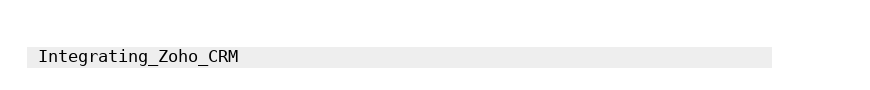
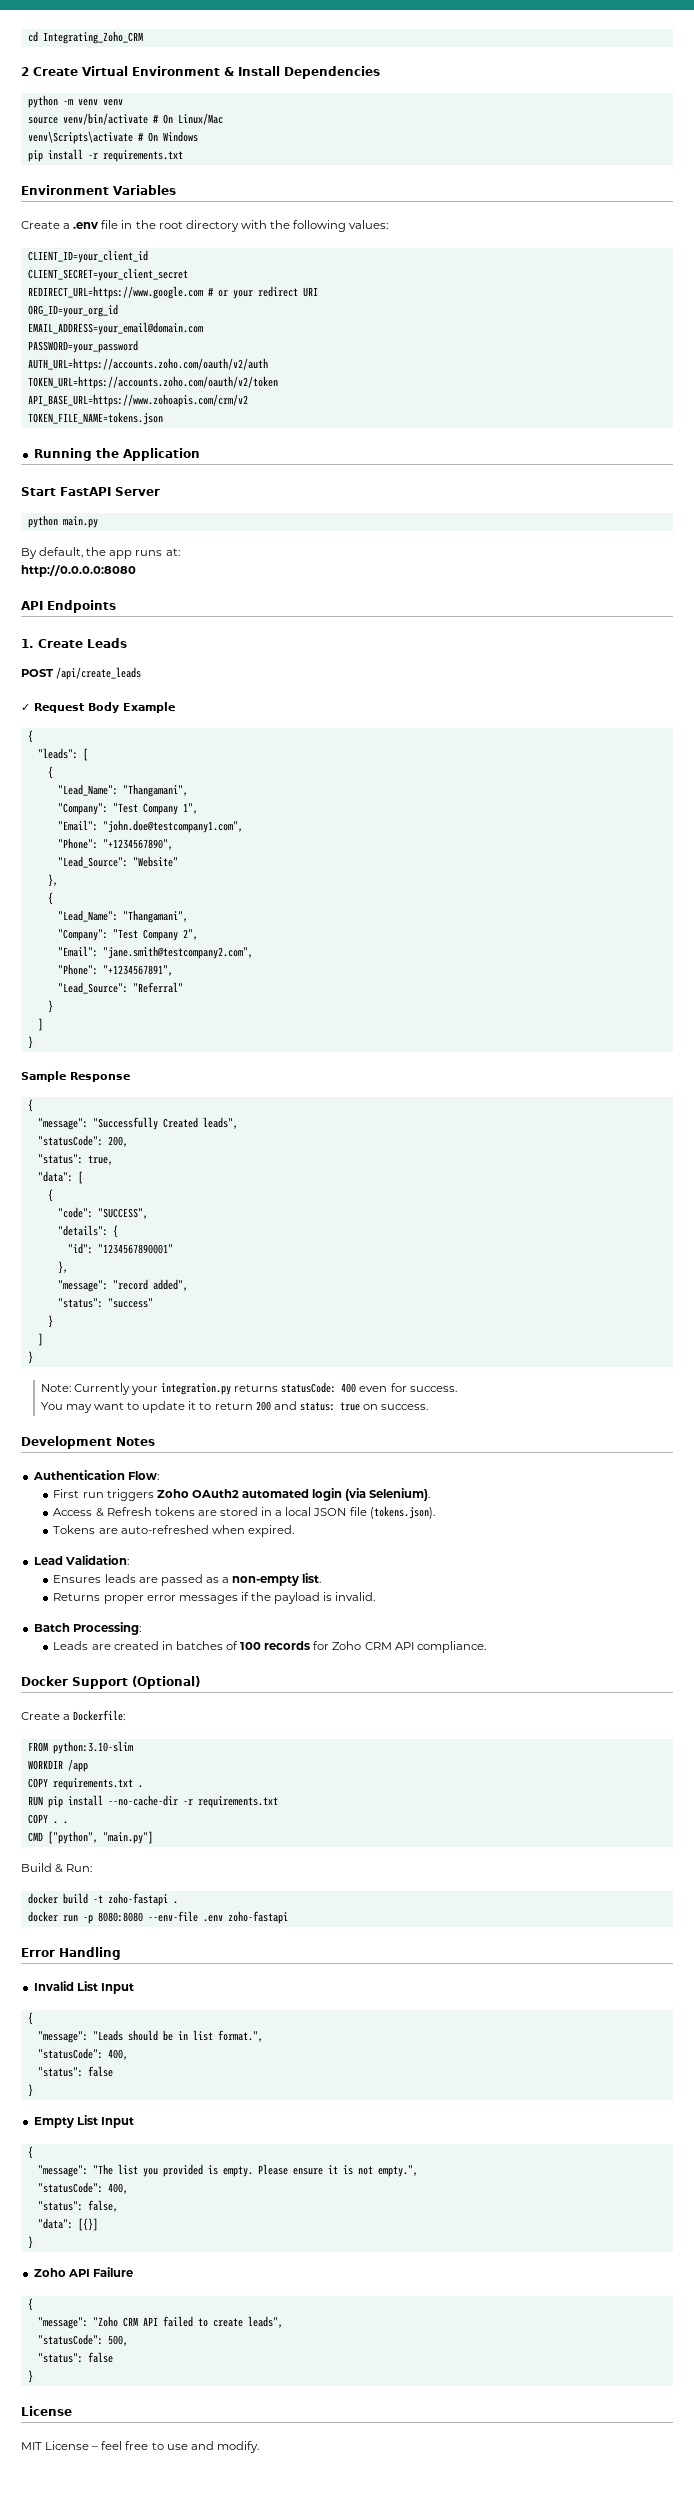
(38, 57) none -> [27,31,38,42] cd
(239, 57) none -> [21,66,380,79] [27,95,123,108] [27,113,223,125] [27,131,198,144] [27,149,183,162] [21,185,176,195] [21,220,389,232] [27,250,148,263] [27,268,188,281] [27,286,318,299] [27,304,118,317] [27,322,203,335] [27,340,138,353] [27,358,268,371] [27,376,278,389] [27,394,248,407] [27,412,163,425] [33,448,200,461] [21,487,160,496] [27,515,98,528] [21,547,180,559] [21,565,136,577] [21,600,116,613] [21,638,127,648] [21,667,142,680] [21,702,175,713] [27,730,33,743] [37,748,88,761] [47,766,53,779] [57,784,188,797] [57,803,198,815] [57,820,243,833] [57,838,173,850] [57,856,178,868] [47,874,58,887] [47,892,53,905] [57,910,188,923] [57,929,198,941] [57,946,253,959] [57,964,173,976] [57,982,183,994] [47,1000,53,1013] [37,1018,43,1031] [27,1036,33,1049] [21,1071,130,1082] [27,1099,33,1112] [37,1117,238,1130] [37,1135,128,1147] [37,1154,113,1165] [37,1171,83,1184] [47,1189,53,1202] [57,1207,148,1219] [57,1225,118,1238] [67,1243,173,1254] [57,1261,68,1274] [57,1279,188,1292] [57,1298,153,1308] [47,1315,53,1328] [37,1333,43,1346] [27,1351,33,1364] [40,1382,457,1395] [40,1401,429,1413] [21,1436,155,1449] [32,1470,159,1480] [53,1488,431,1501] [53,1506,435,1519] [53,1525,294,1537] [33,1555,129,1565] [53,1573,322,1586] [53,1592,376,1604] [33,1622,141,1635] [53,1641,486,1653] [21,1676,200,1689] [21,1710,126,1721] [27,1741,133,1754] [27,1759,88,1772] [27,1778,143,1790] [27,1795,278,1808] [27,1814,68,1824] [27,1831,153,1844] [21,1863,93,1873] [27,1893,178,1906] [27,1911,288,1924] [21,1947,121,1960] [33,1981,134,1994] [27,2012,33,2025] [37,2030,263,2043] [37,2048,128,2060] [37,2066,113,2077] [27,2084,33,2097] [33,2115,134,2128] [27,2146,33,2159] [37,2164,418,2177] [37,2182,128,2194] [37,2200,118,2212] [37,2218,98,2231] [27,2236,33,2249] [33,2267,133,2277] [27,2298,33,2311] [37,2316,283,2329] [37,2334,128,2346] [37,2352,113,2363] [27,2370,33,2383] [21,2406,72,2416] [21,2441,259,2453] // 2 Create Virtual Environment & Install Dependencies // python -m venv venv // source venv/bin/activate # On Linux/Mac // venv\Scripts\activate # On Windows // pip install -r requirements.txt // Environment Variables // Create a .env file in the root directory with the following values: // CLIENT_ID=your_client_id // CLIENT_SECRET=your_client_secret // REDIRECT_URL=https://www.google.com # or your redirect URI // ORG_ID=your_org_id // EMAIL_ADDRESS=your_email@domain.com // PASSWORD=your_password // AUTH_URL=https://accounts.zoho.com/oauth/v2/auth // TOKEN_URL=https://accounts.zoho.com/oauth/v2/token // API_BASE_URL=https://www.zohoapis.com/crm/v2 // TOKEN_FILE_NAME=tokens.json // Running the Application // Start FastAPI Server // python main.py // By default, the app runs at: // http://0.0.0.0:8080 // API Endpoints // 1. Create Leads // POST /api/create_leads // ✓ Request Body Example // { // "leads": [ // { // "Lead_Name": "Thangamani", // "Company": "Test Company 1", // "Email": "john.doe@testcompany1.com", // "Phone": "+1234567890", // "Lead_Source": "Website" // }, // { // "Lead_Name": "Thangamani", // "Company": "Test Company 2", // "Email": "jane.smith@testcompany2.com", // "Phone": "+1234567891", // "Lead_Source": "Referral" // } // ] // } // Sample Response // { // "message": "Successfully Created leads", // "statusCode": 200, // "status": true, // "data": [ // { // "code": "SUCCESS", // "details": { // "id": "1234567890001" // }, // "message": "record added", // "status": "success" // } // ] // } // Note: Currently your integration.py returns statusCode: 400 even for success. // You may want to update it to return 200 and status: true on success. // Development Notes // Authentication Flow: // First run triggers Zoho OAuth2 automated login (via Selenium). // Access & Refresh tokens are stored in a local JSON file (tokens.json). // Tokens are auto-refreshed when expired. // Lead Validation: // Ensures leads are passed as a non-empty list. // Returns proper error messages if the payload is invalid. // Batch Processing: // Leads are created in batches of 100 records for Zoho CRM API compliance. // Docker Support (Optional) // Create a Dockerfile: // FROM python:3.10-slim // WORKDIR /app // COPY requirements.txt . // RUN pip install --no-cache-dir -r requirements.txt // COPY . . // CMD ["python", "main.py"] // Build & Run: // docker build -t zoho-fastapi . // docker run -p 8080:8080 --env-file .env zoho-fastapi // Error Handling // Invalid List Input // { // "message": "Leads should be in list format.", // "statusCode": 400, // "status": false // } // Empty List Input // { // "message": "The list you provided is empty. Please ensure it is not empty.", // "statusCode": 400, // "status": false, // "data": [{}] // } // Zoho API Failure // { // "message": "Zoho CRM API failed to create leads", // "statusCode": 500, // "status": false // } // License // MIT License – feel free to use and modify.

